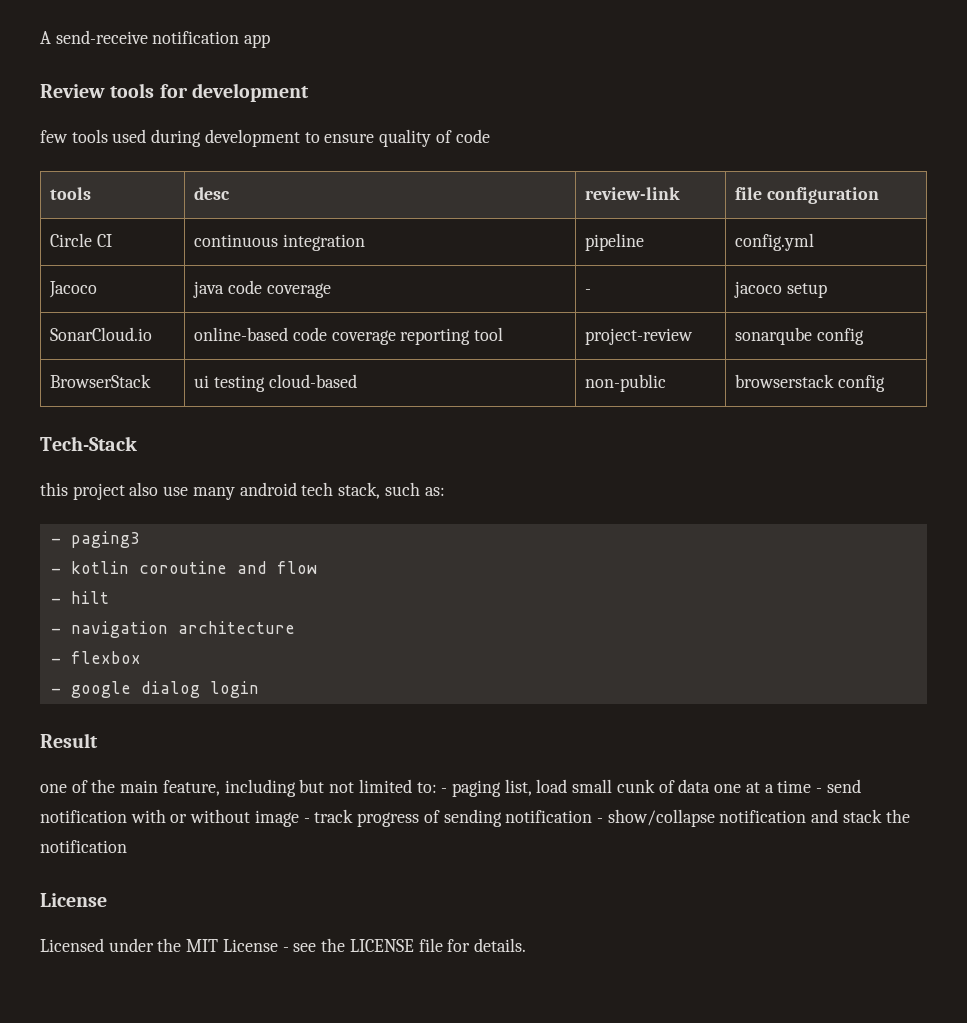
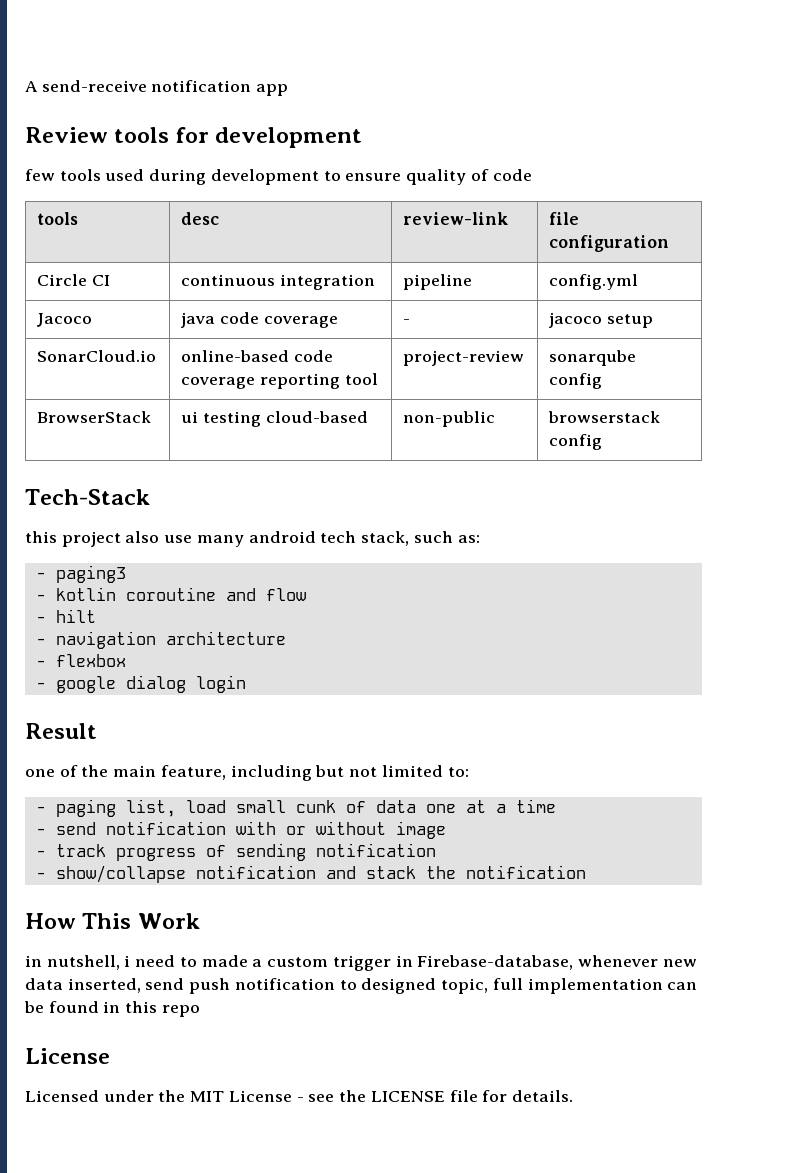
(437, 787) none -> (469, 772) //
(812, 786) none -> (556, 806) //
(299, 818) none -> (446, 830) //
(593, 816) none -> (436, 850) //
(127, 846) none -> [25,913,200,929] [25,955,697,971] [25,978,698,994] [24,1001,200,1017] // How This Work // in nutshell, i need to made a custom trigger in Firebase-database, whenever new data inserted, send push notification to designed topic, full implementation can be found in this repo

